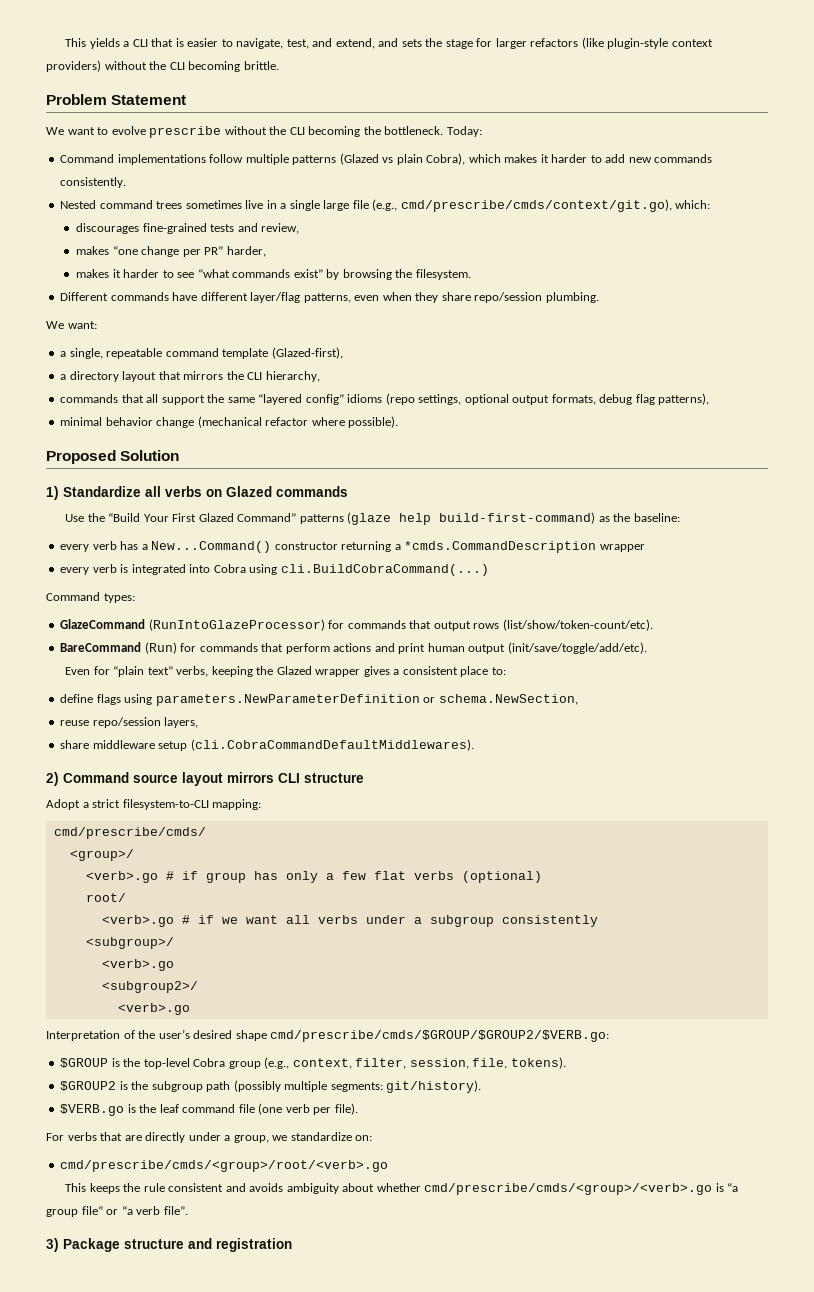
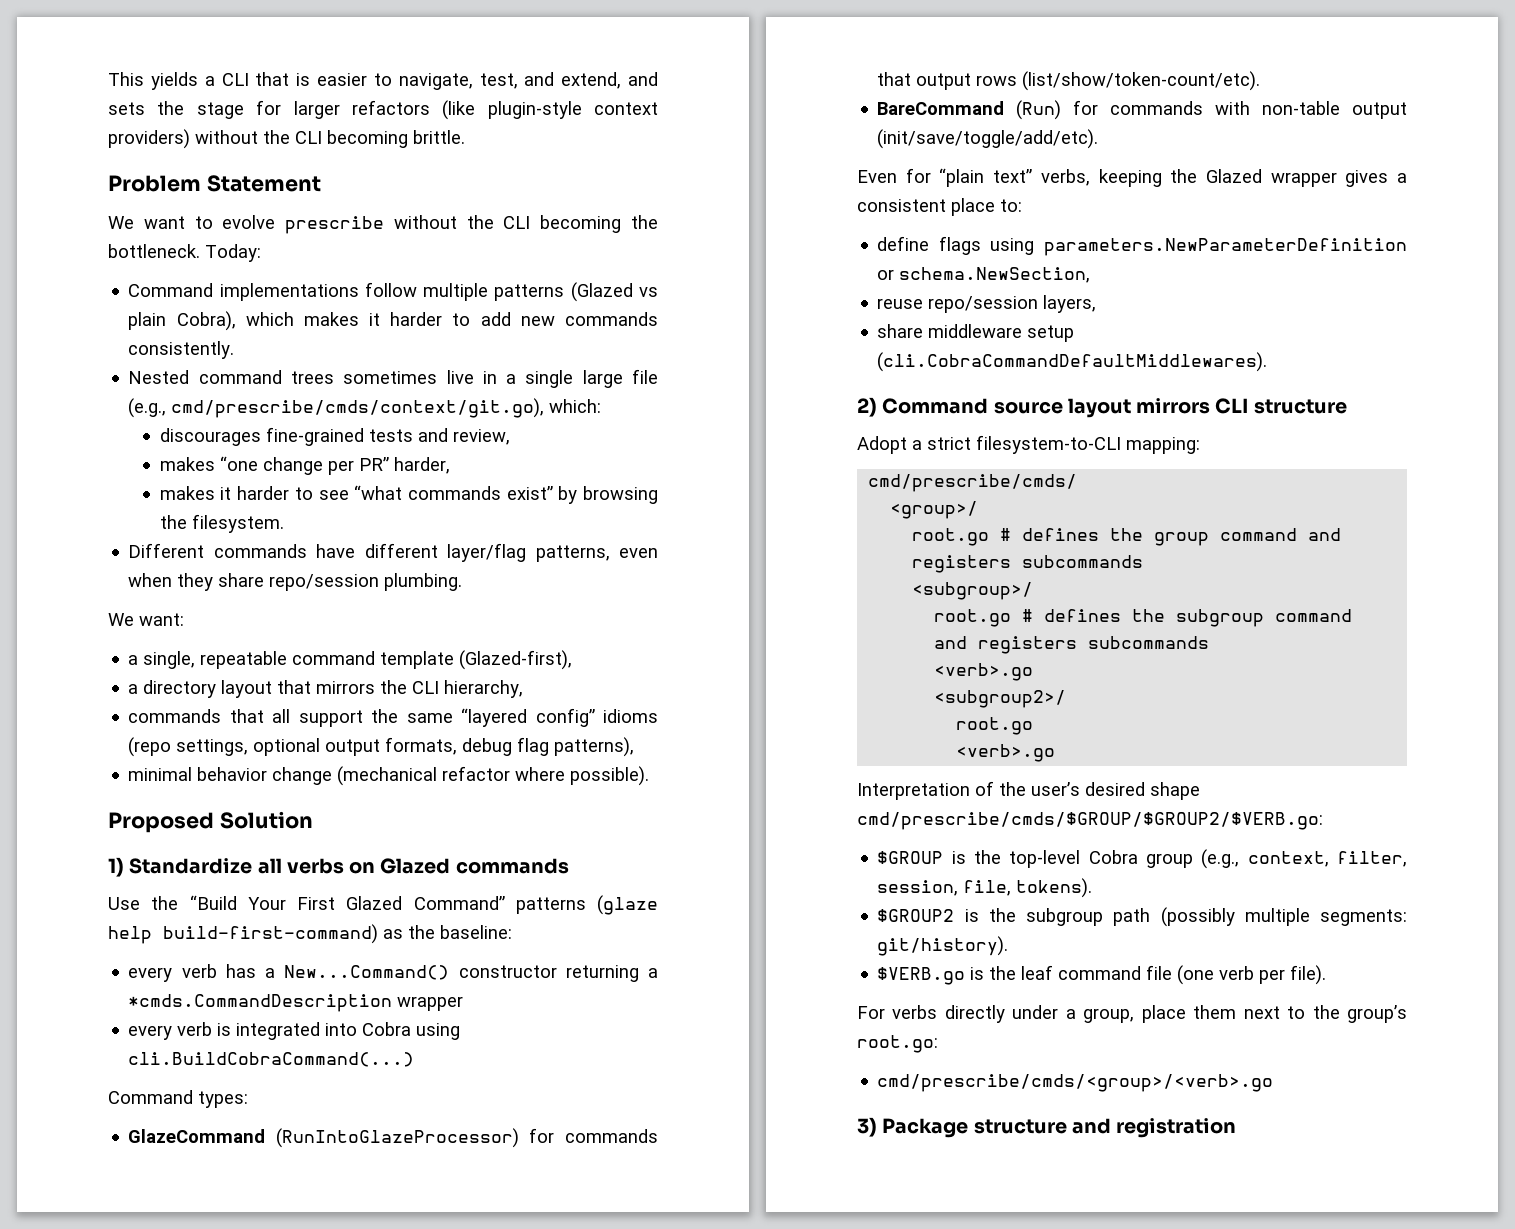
[261,643,465,654] that perform actions and print human -> [1215,101,1341,115] with non-table
[85,871,542,883] [85,893,126,902] [101,915,598,927] [85,937,174,949] <verb>.go # if group has only a few flat verbs (optional) // root/ // <verb>.go # if we want all verbs under a subgroup consistently // <subgroup>/ -> [912,528,1342,546] [912,555,1144,573] [912,582,1034,600] [934,609,1353,627] [934,636,1210,654] root.go # defines the group command and registers subcommands // <subgroup>/ // root.go # defines the subgroup command and registers subcommands
(198, 987) none -> [956,717,1034,735] // root.go
[100,1132,142,1141] that are -> (938, 1012) none
[272,1132,373,1141] [60,1160,389,1172] [65,1183,739,1195] [46,1206,188,1217] we standardize on: // cmd/prescribe/cmds/<group>/root/<verb>.go // This keeps the rule consistent and avoids ambiguity about whether cmd/prescribe/cmds/<group>/<verb>.go is “a group file” or “a verb file”. -> [1141,1005,1407,1023] [857,1035,938,1053] [877,1074,1274,1092] place them next to the group’s root.go: // cmd/prescribe/cmds/<group>/<verb>.go

